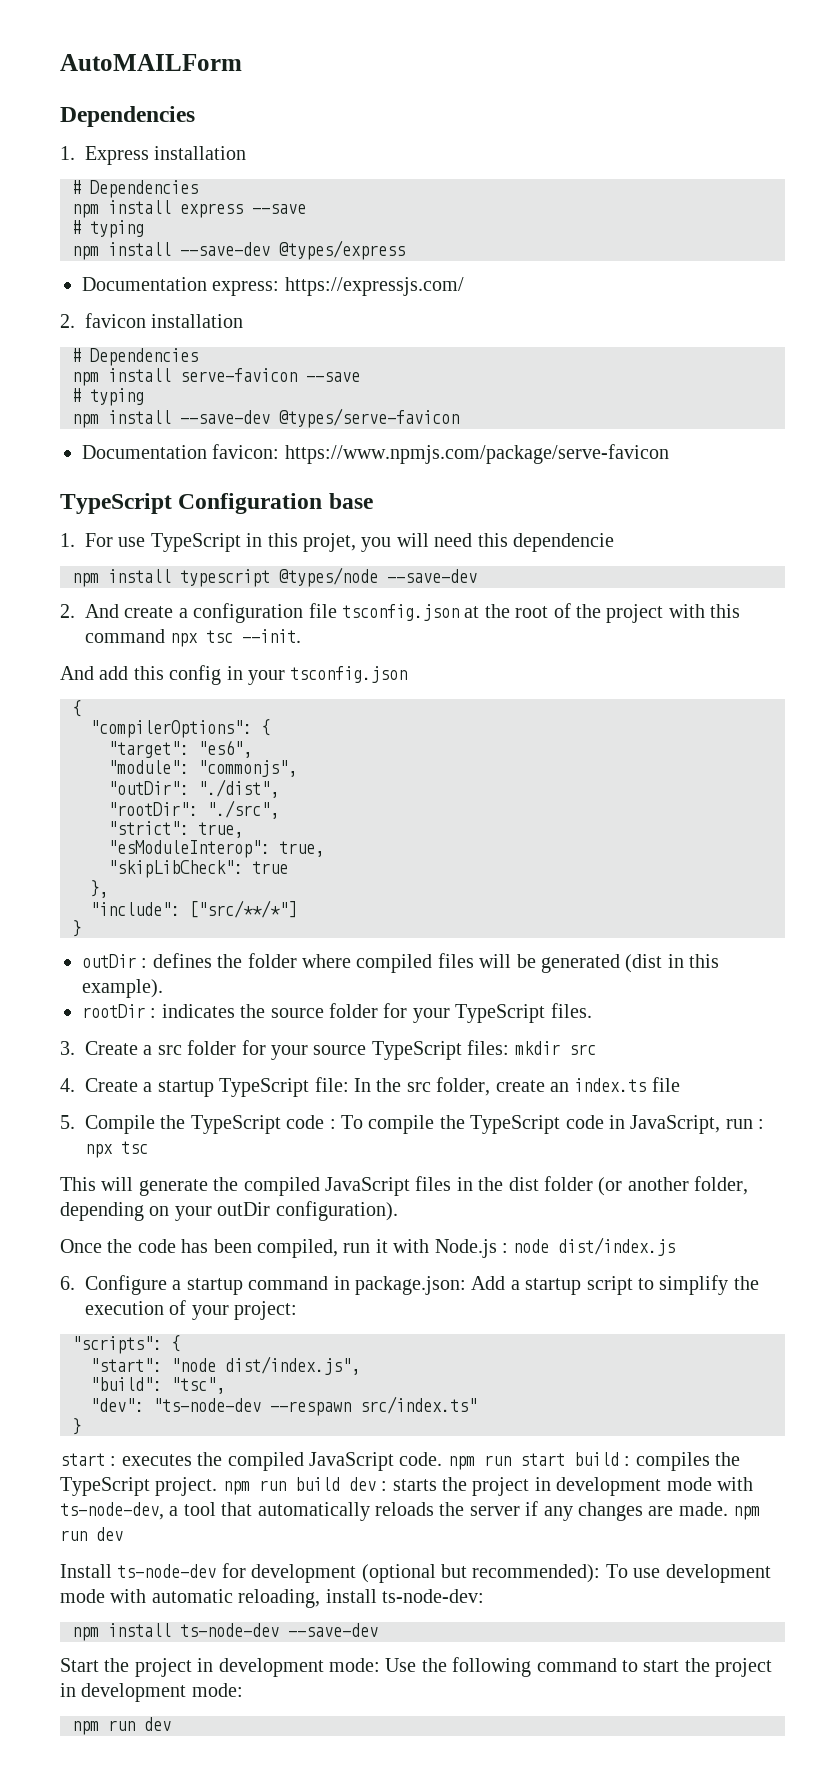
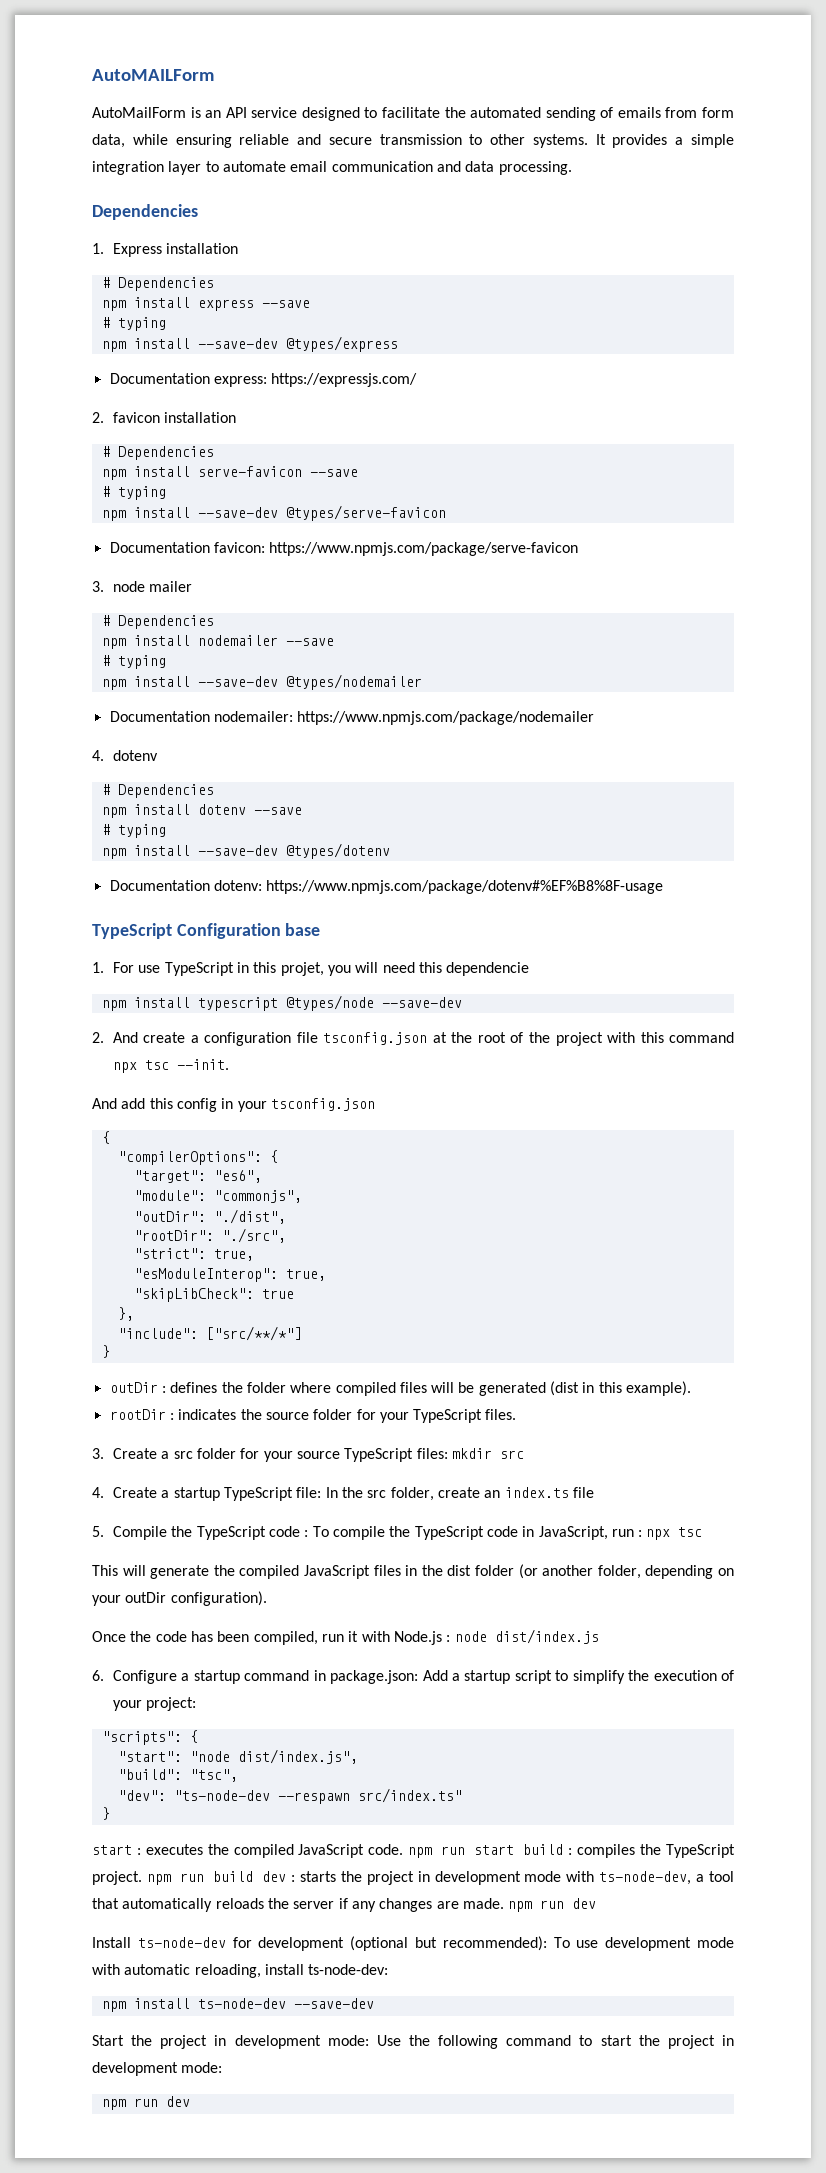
(242, 62) none -> [92,107,734,121] [92,134,734,148] [92,161,572,175] // AutoMailForm is an API service designed to facilitate the automated sending of emails from form data, while ensuring reliable and secure transmission to other systems. It provides a simple integration layer to automate email communication and data processing.
(669, 454) none -> [92,581,193,592] [101,615,214,629] [101,635,334,649] [101,655,166,669] [101,674,422,690] [109,711,595,725] [92,750,158,761] [101,784,214,798] [101,804,302,818] [101,824,166,838] [101,843,390,859] [109,880,664,894] // 3. node mailer // # Dependencies // npm install nodemailer --save // # typing // npm install --save-dev @types/nodemailer // Documentation nodemailer: https://www.npmjs.com/package/nodemailer // 4. dotenv // # Dependencies // npm install dotenv --save // # typing // npm install --save-dev @types/dotenv // Documentation dotenv: https://www.npmjs.com/package/dotenv#%EF%B8%8F-usage

